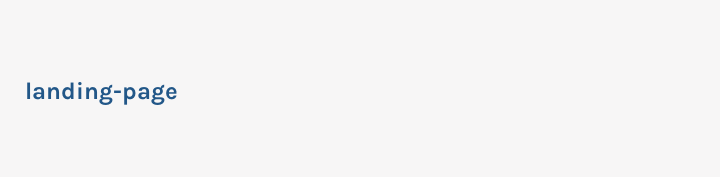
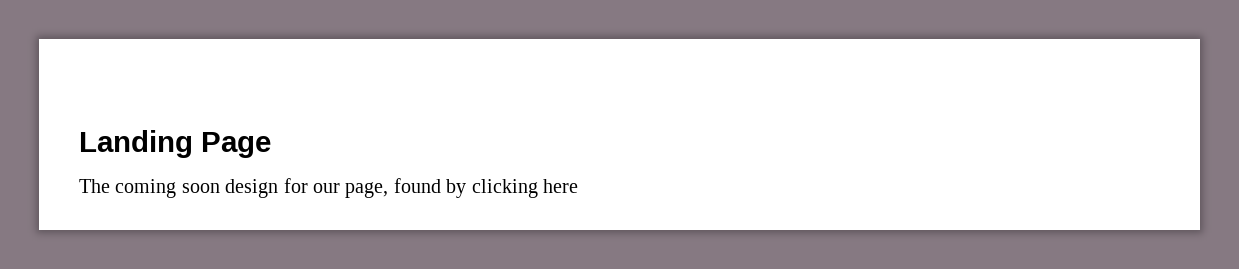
[25,81,178,106] landing-page -> [79,130,271,158] [79,178,578,198] Landing Page // The coming soon design for our page, found by clicking here

